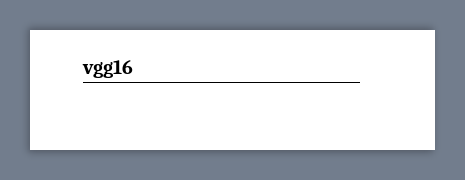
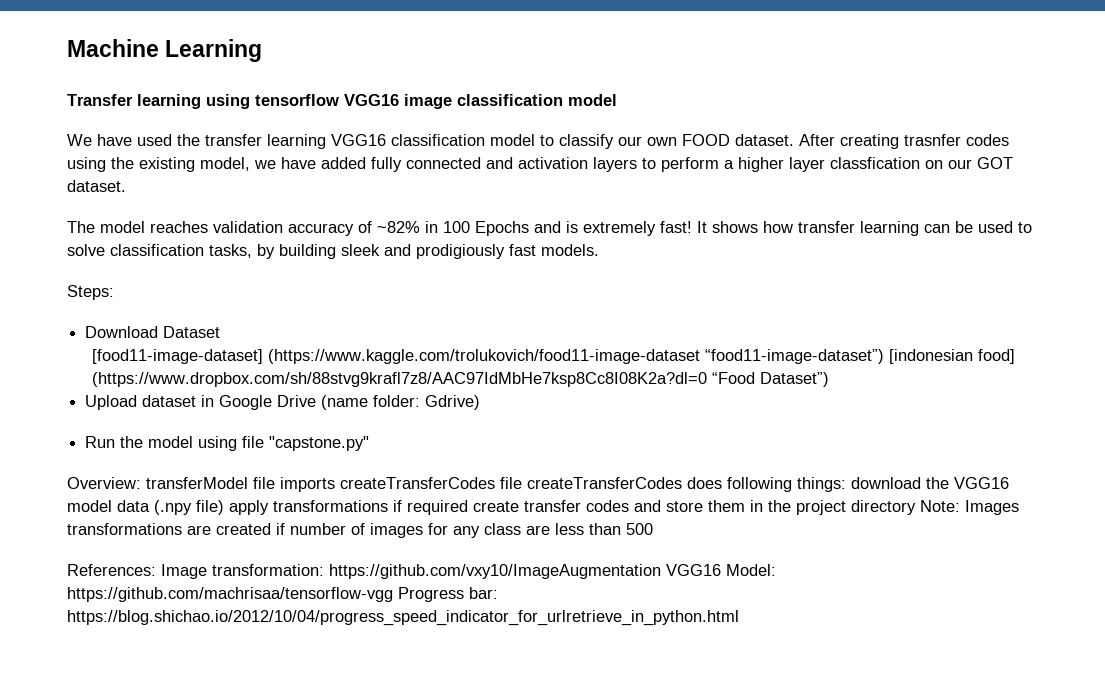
[82,60,133,78] vgg16 -> [67,39,263,62] [67,94,617,109] [67,134,1009,149] [67,157,1013,172] [67,180,126,192] [67,221,1032,236] [67,244,599,259] [67,285,114,300] [85,326,221,338] [91,349,1015,364] [91,372,829,387] [85,395,481,410] [85,436,370,451] [67,477,1009,492] [67,500,1019,515] [67,523,653,538] [67,564,776,579] [67,587,498,602] [67,610,739,626] Machine Learning // Transfer learning using tensorflow VGG16 image classification model // We have used the transfer learning VGG16 classification model to classify our own FOOD dataset. After creating trasnfer codes using the existing model, we have added fully connected and activation layers to perform a higher layer classfication on our GOT dataset. // The model reaches validation accuracy of ~82% in 100 Epochs and is extremely fast! It shows how transfer learning can be used to solve classification tasks, by building sleek and prodigiously fast models. // Steps: // Download Dataset // [food11-image-dataset] (https://www.kaggle.com/trolukovich/food11-image-dataset “food11-image-dataset”) [indonesian food] (https://www.dropbox.com/sh/88stvg9krafl7z8/AAC97IdMbHe7ksp8Cc8I08K2a?dl=0 “Food Dataset”) // Upload dataset in Google Drive (name folder: Gdrive) // Run the model using file "capstone.py" // Overview: transferModel file imports createTransferCodes file createTransferCodes does following things: download the VGG16 model data (.npy file) apply transformations if required create transfer codes and store them in the project directory Note: Images transformations are created if number of images for any class are less than 500 // References: Image transformation: https://github.com/vxy10/ImageAugmentation VGG16 Model: https://github.com/machrisaa/tensorflow-vgg Progress bar: https://blog.shichao.io/2012/10/04/progress_speed_indicator_for_urlretrieve_in_python.html

